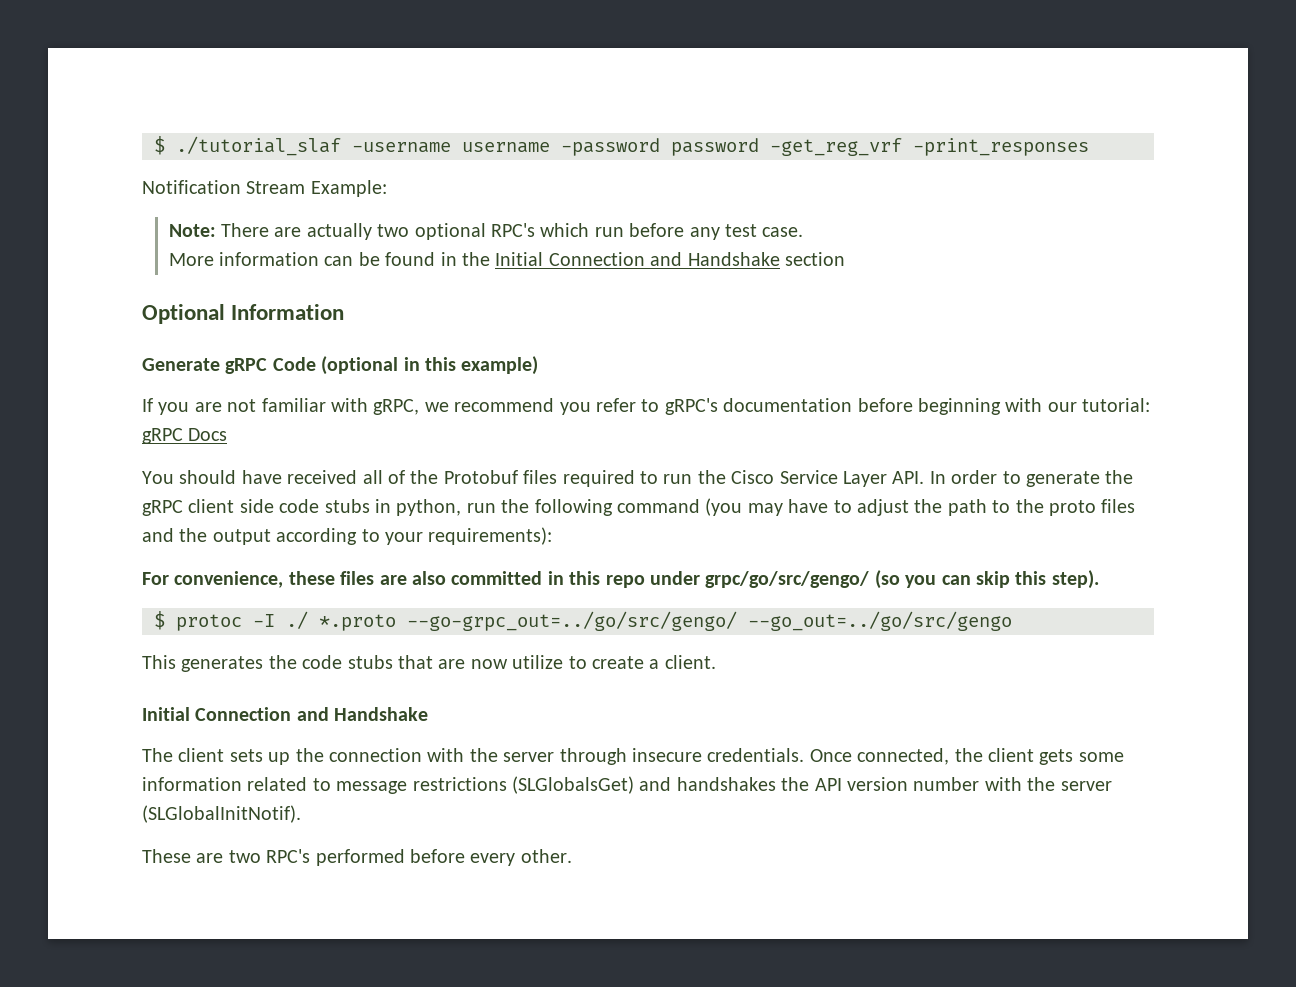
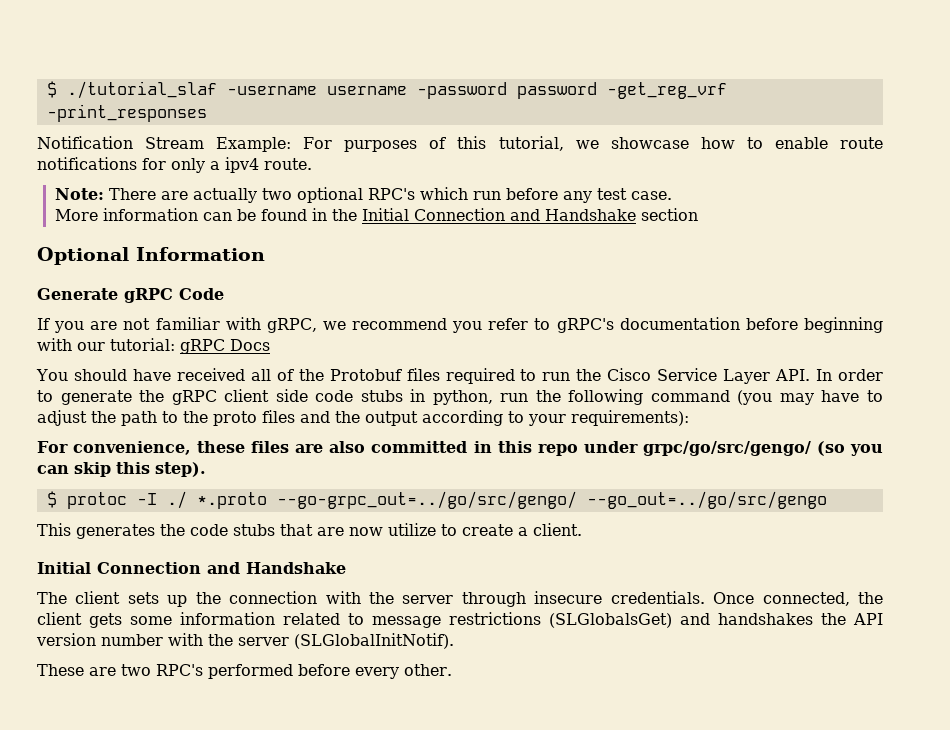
(387, 188) none -> [303,136,883,152] [37,157,312,173] For purposes of this tutorial, we showcase how to enable route notifications for only a ipv4 route.
[321,356,539,375] (optional in this example) -> (224, 294) none

